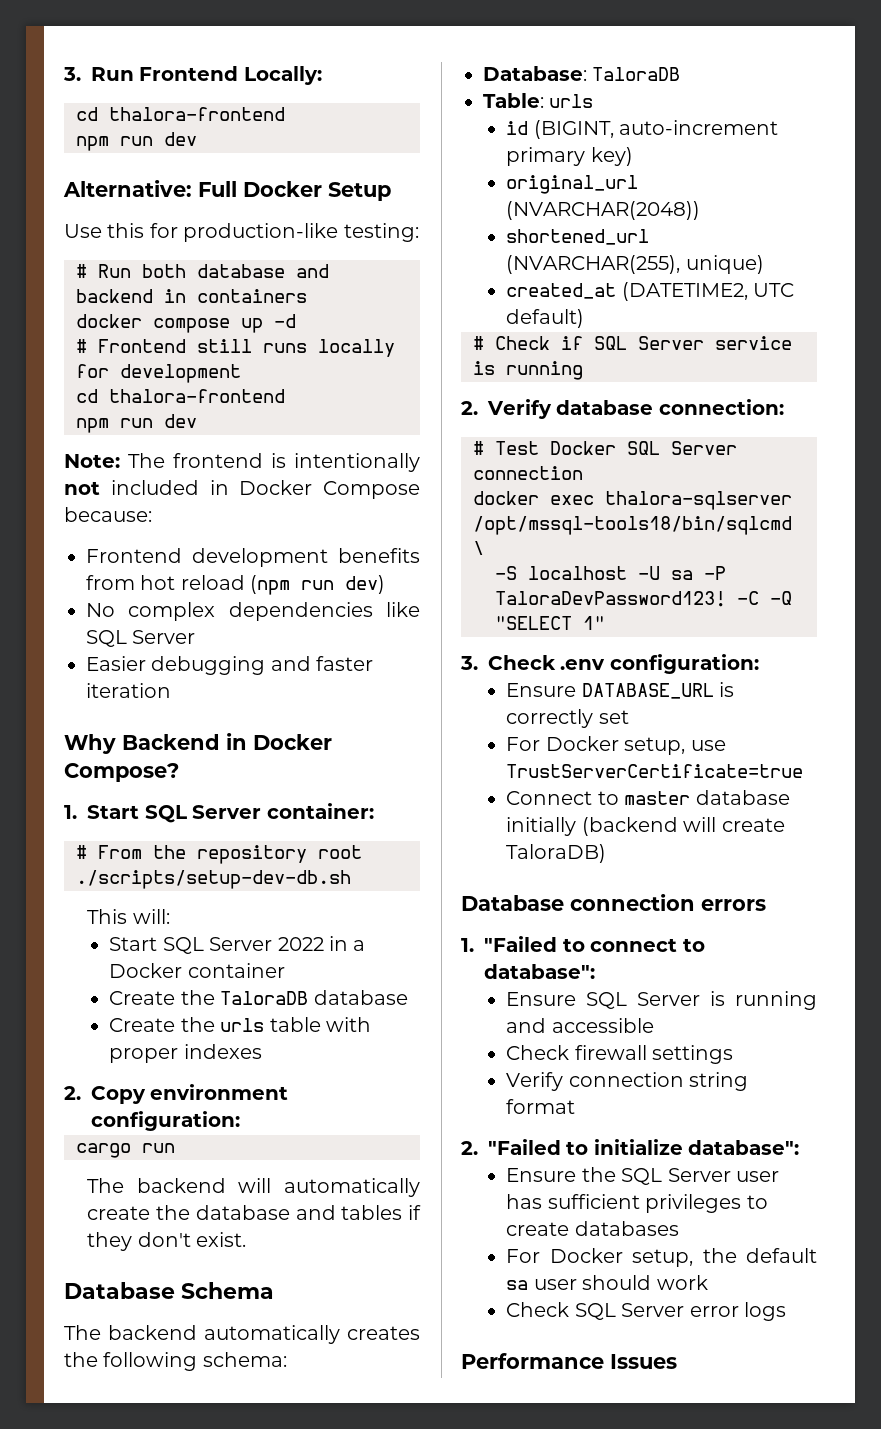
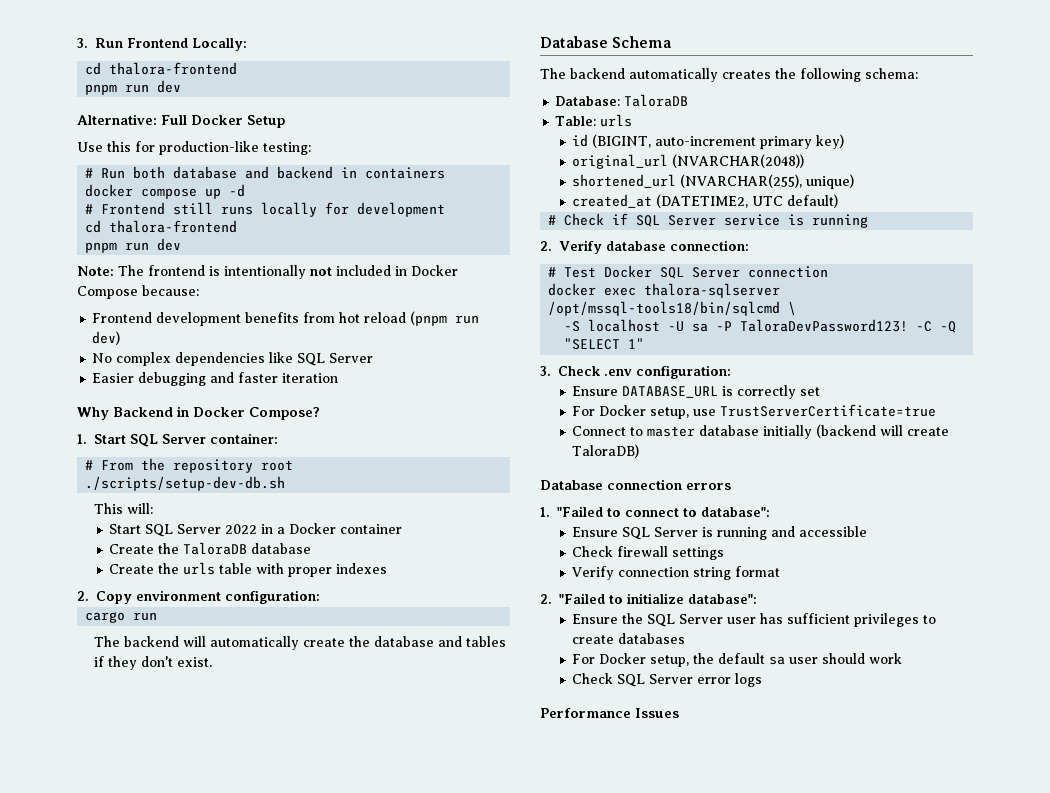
[76,136,109,151] npm -> [85,84,118,95] pnpm
[76,418,109,433] npm -> [85,242,118,253] pnpm
[250,575,291,595] (npm -> [410,311,448,326] (pnpm

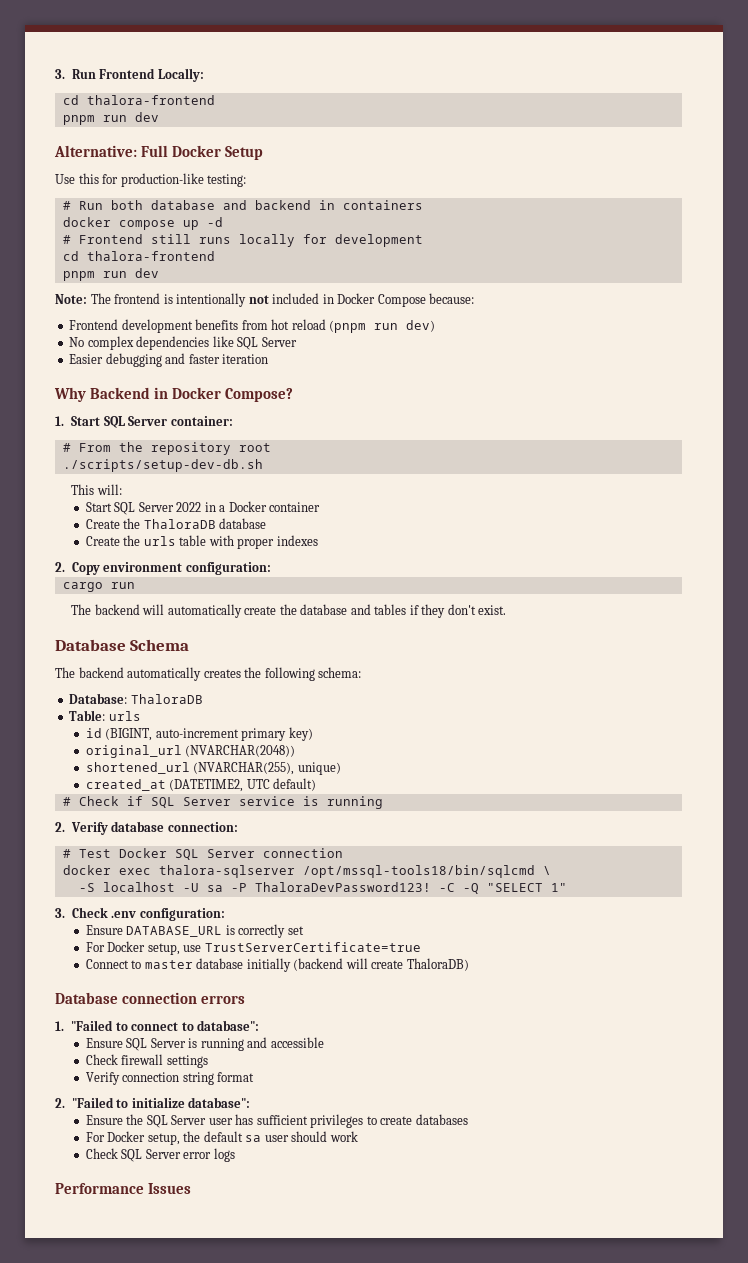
[183,542,248,555] TaloraDB -> [143,519,216,529] ThaloraDB
[624,94,689,107] TaloraDB -> [130,694,203,704] ThaloraDB
[740,319,909,332] TaloraDevPassword123! -> [254,882,431,892] ThaloraDevPassword123!
[572,444,640,458] TaloraDB) -> [406,958,469,971] ThaloraDB)

